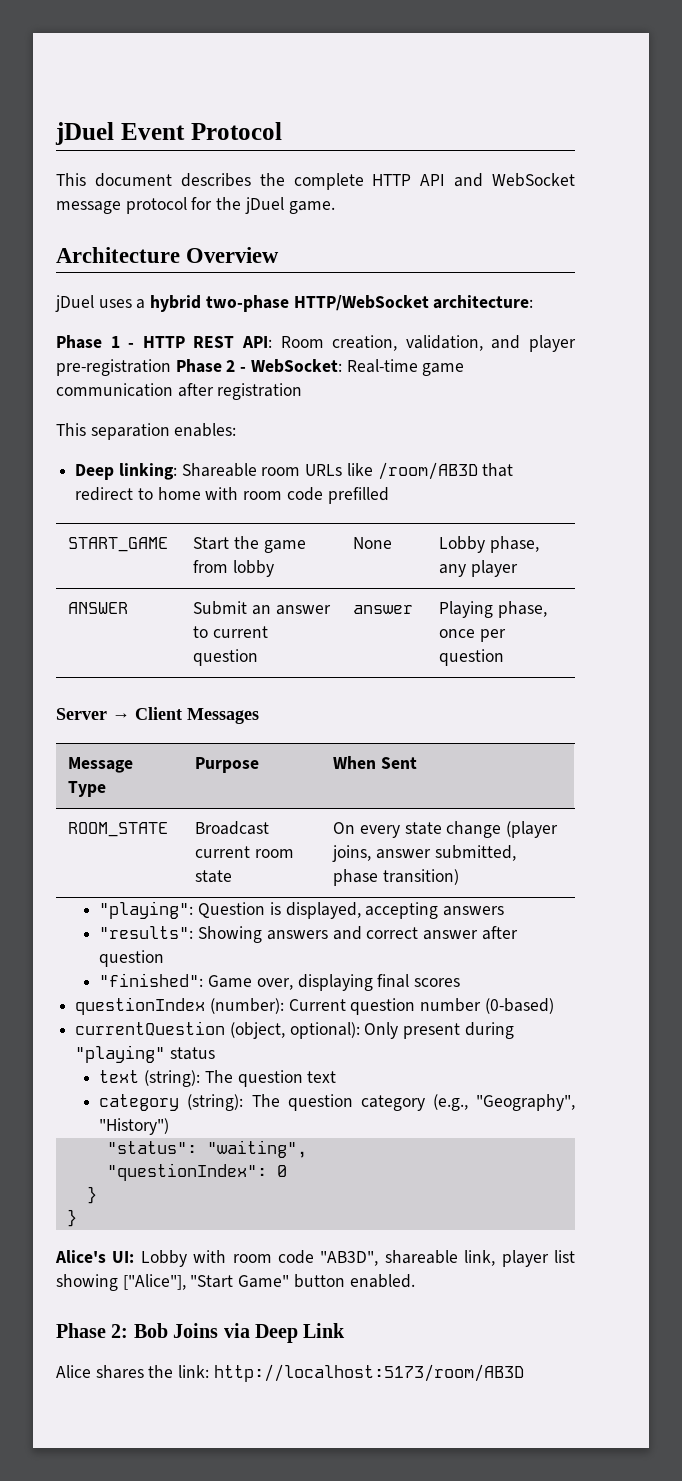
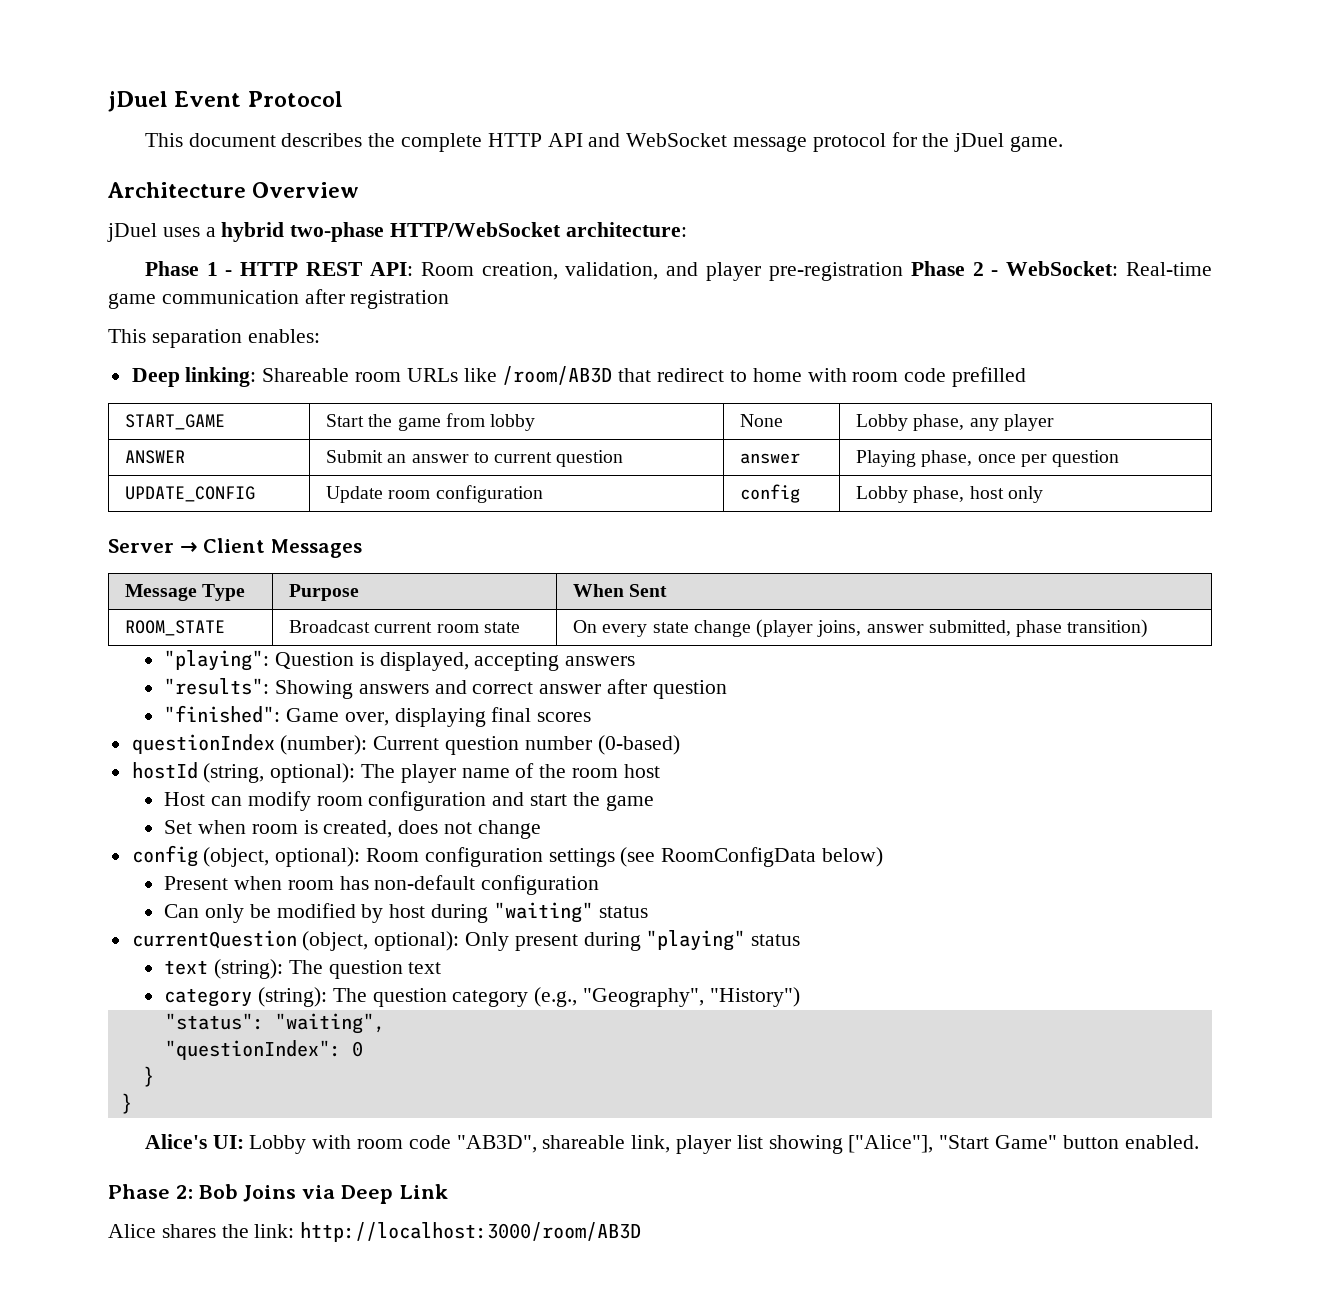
(505, 657) none -> [125,486,256,502] [326,485,543,503] [740,484,801,503] [856,486,1043,503] // UPDATE_CONFIG | Update room configuration | config | Lobby phase, host only
(554, 1006) none -> [131,762,660,783] [164,791,654,811] [164,820,541,839] [131,845,884,867] [164,875,600,895] [164,902,648,923] // hostId (string, optional): The player name of the room host // Host can modify room configuration and start the game // Set when room is created, does not change // config (object, optional): Room configuration settings (see RoomConfigData below) // Present when room has non-default configuration // Can only be modified by host during "waiting" status
[213,1364,524,1382] http://localhost:5173/room/AB3D -> [300,1222,642,1242] http://localhost:3000/room/AB3D

